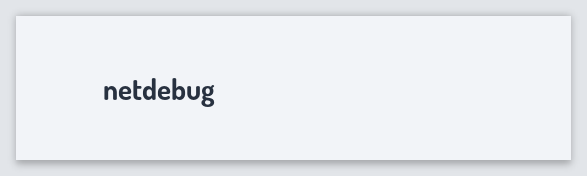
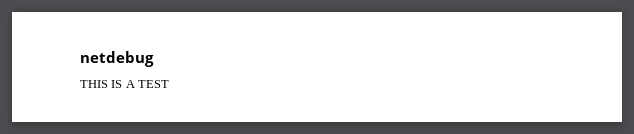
(215, 92) none -> [80,80,170,88] // THIS IS A TEST

